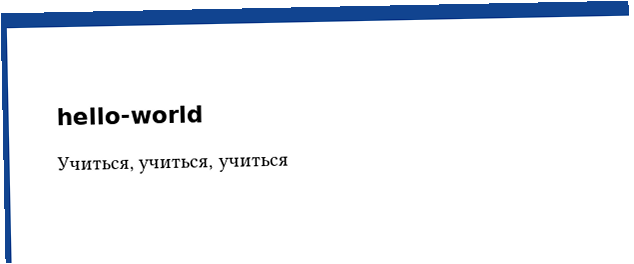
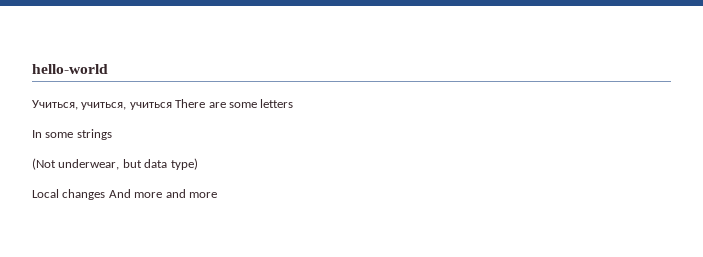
(289, 164) none -> [175,99,294,108] [32,129,112,140] [32,158,198,170] [32,189,217,200] There are some letters // In some strings // (Not underwear, but data type) // Local changes And more and more

